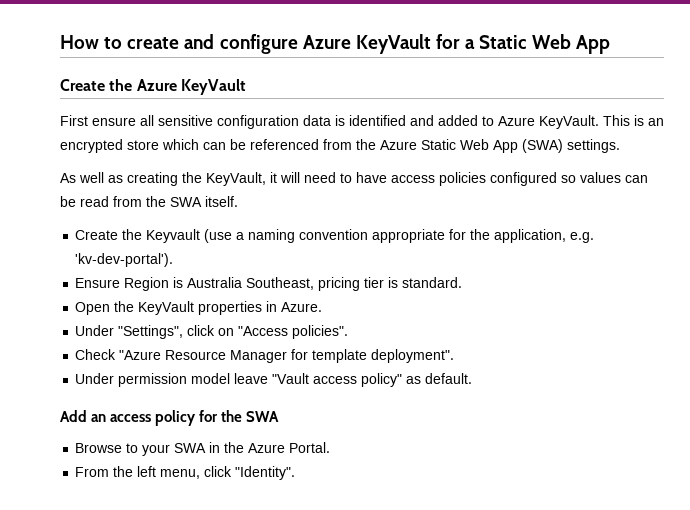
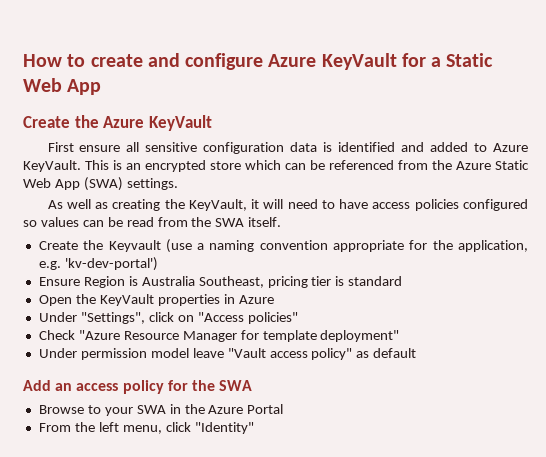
[75,253,174,267] 'kv-dev-portal'). -> [64,257,158,271] 'kv-dev-portal')
[402,277,463,288] standard. -> [348,276,403,286] standard
[281,302,323,312] Azure. -> [238,295,274,304] Azure
[292,325,349,339] policies". -> [247,312,298,324] policies"
[371,349,455,363] deployment". -> [320,330,400,342] deployment"
[425,373,473,384] default. -> [373,348,417,358] default
[289,442,331,453] Portal. -> [247,404,284,414] Portal
[235,466,296,480] "Identity". -> [194,422,254,434] "Identity"

